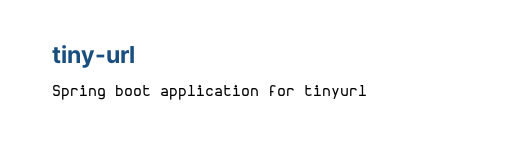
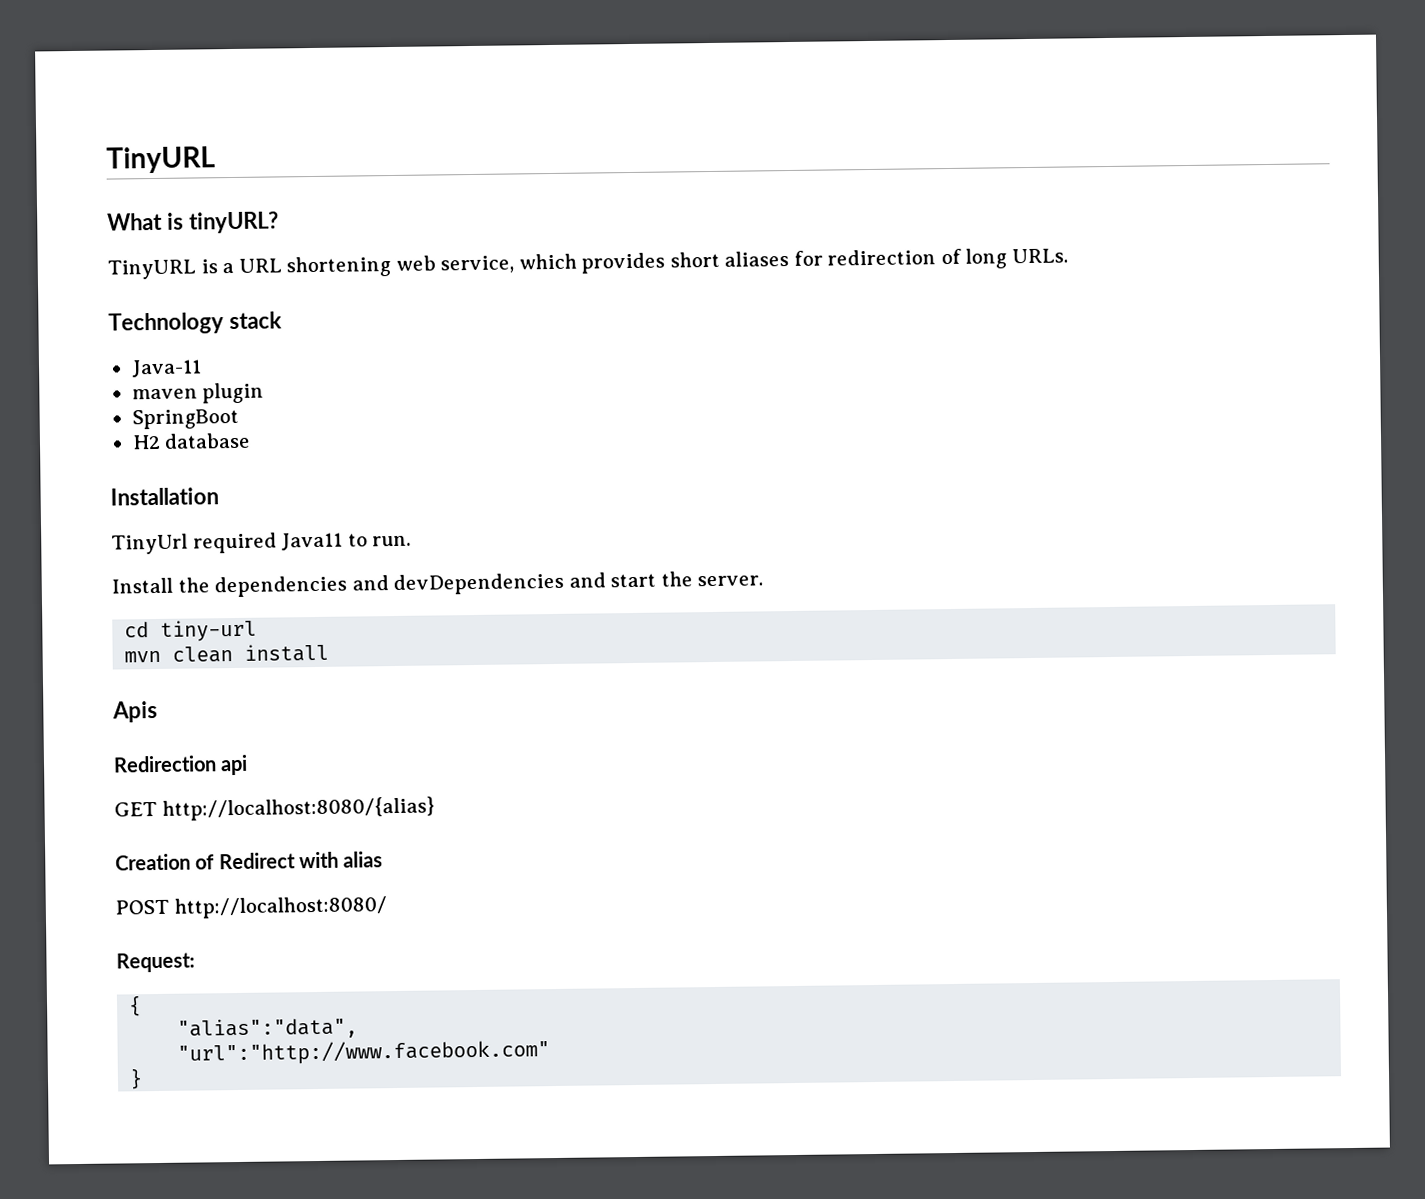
[52,45,135,68] [52,85,367,100] tiny-url // Spring boot application for tinyurl -> [106,146,216,174] [107,211,279,234] [107,248,1069,280] [108,311,282,335] [130,359,202,378] [131,382,265,404] [131,408,239,430] [131,432,252,450] [110,487,219,506] [111,532,412,555] [111,571,764,598] [124,619,258,642] [124,643,330,663] [112,700,158,723] [113,754,249,776] [114,796,435,821] [115,851,384,871] [115,896,387,919] [116,952,195,973] [128,995,143,1017] [177,1017,359,1040] [177,1039,551,1066] [129,1068,144,1090] TinyURL // What is tinyURL? // TinyURL is a URL shortening web service, which provides short aliases for redirection of long URLs. // Technology stack // Java-11 // maven plugin // SpringBoot // H2 database // Installation // TinyUrl required Java11 to run. // Install the dependencies and devDependencies and start the server. // cd tiny-url // mvn clean install // Apis // Redirection api // GET http://localhost:8080/{alias} // Creation of Redirect with alias // POST http://localhost:8080/ // Request: // { // "alias":"data", // "url":"http://www.facebook.com" // }

